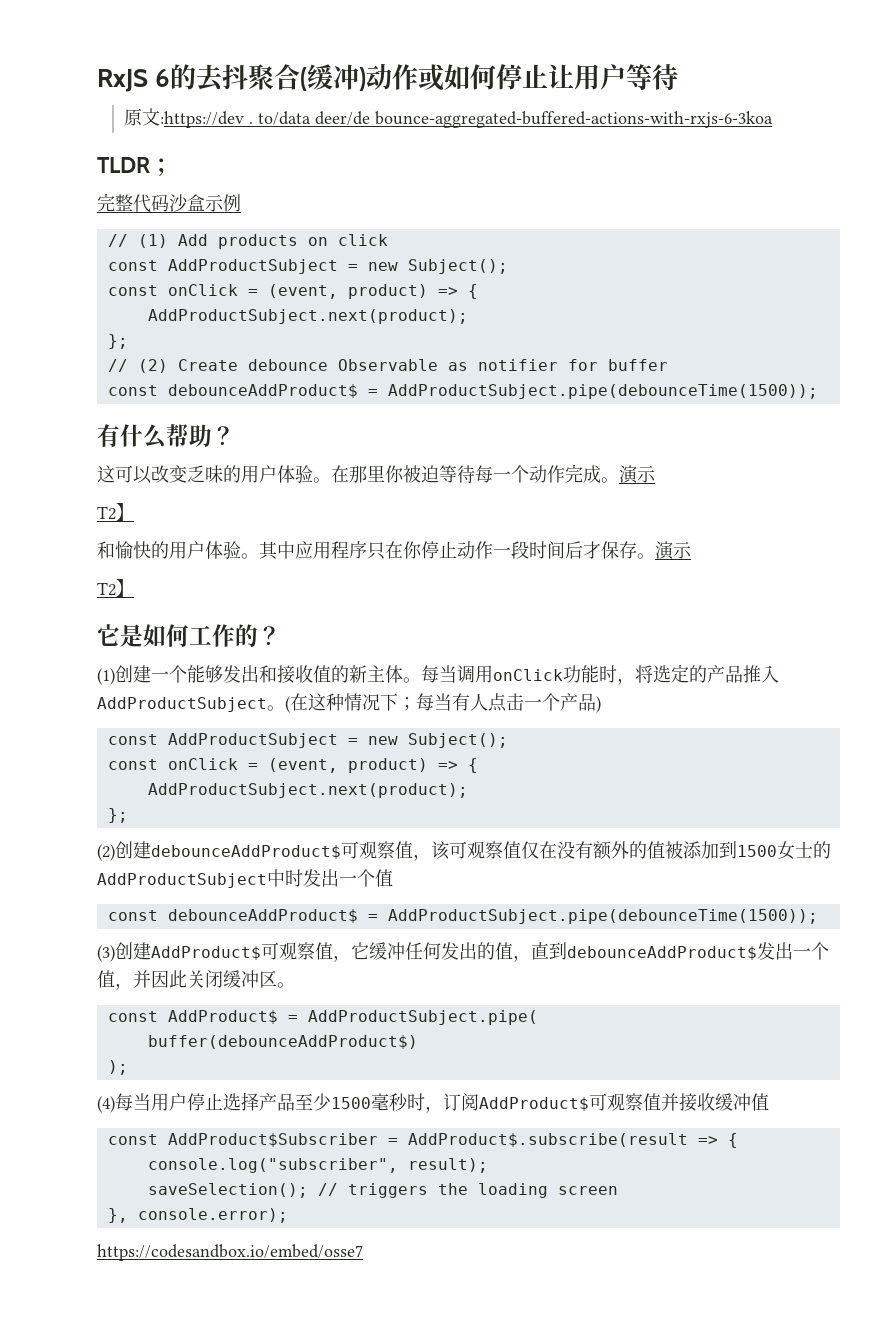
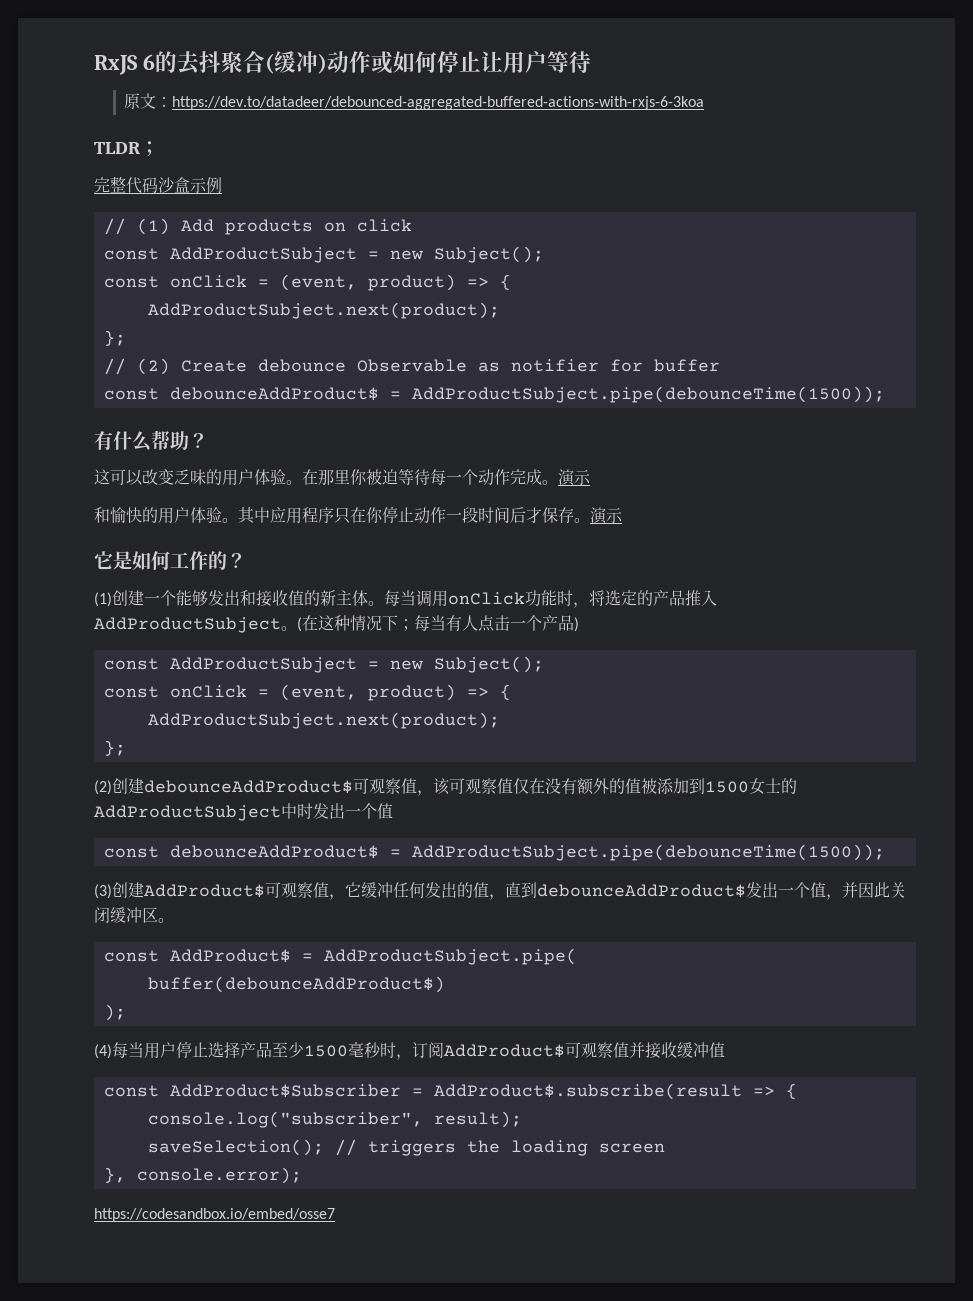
[160,111,774,128] :https://dev . to/data deer/de bounce-aggregated-buffered-actions-with-rxjs-6-3koa -> [156,96,705,110] ：https://dev.to/datadeer/debounced-aggregated-buffered-actions-with-rxjs-6-3koa
[97,503,134,521] // T2】 -> (591, 477) none
[97,579,134,597] // T2】 -> (623, 515) none

